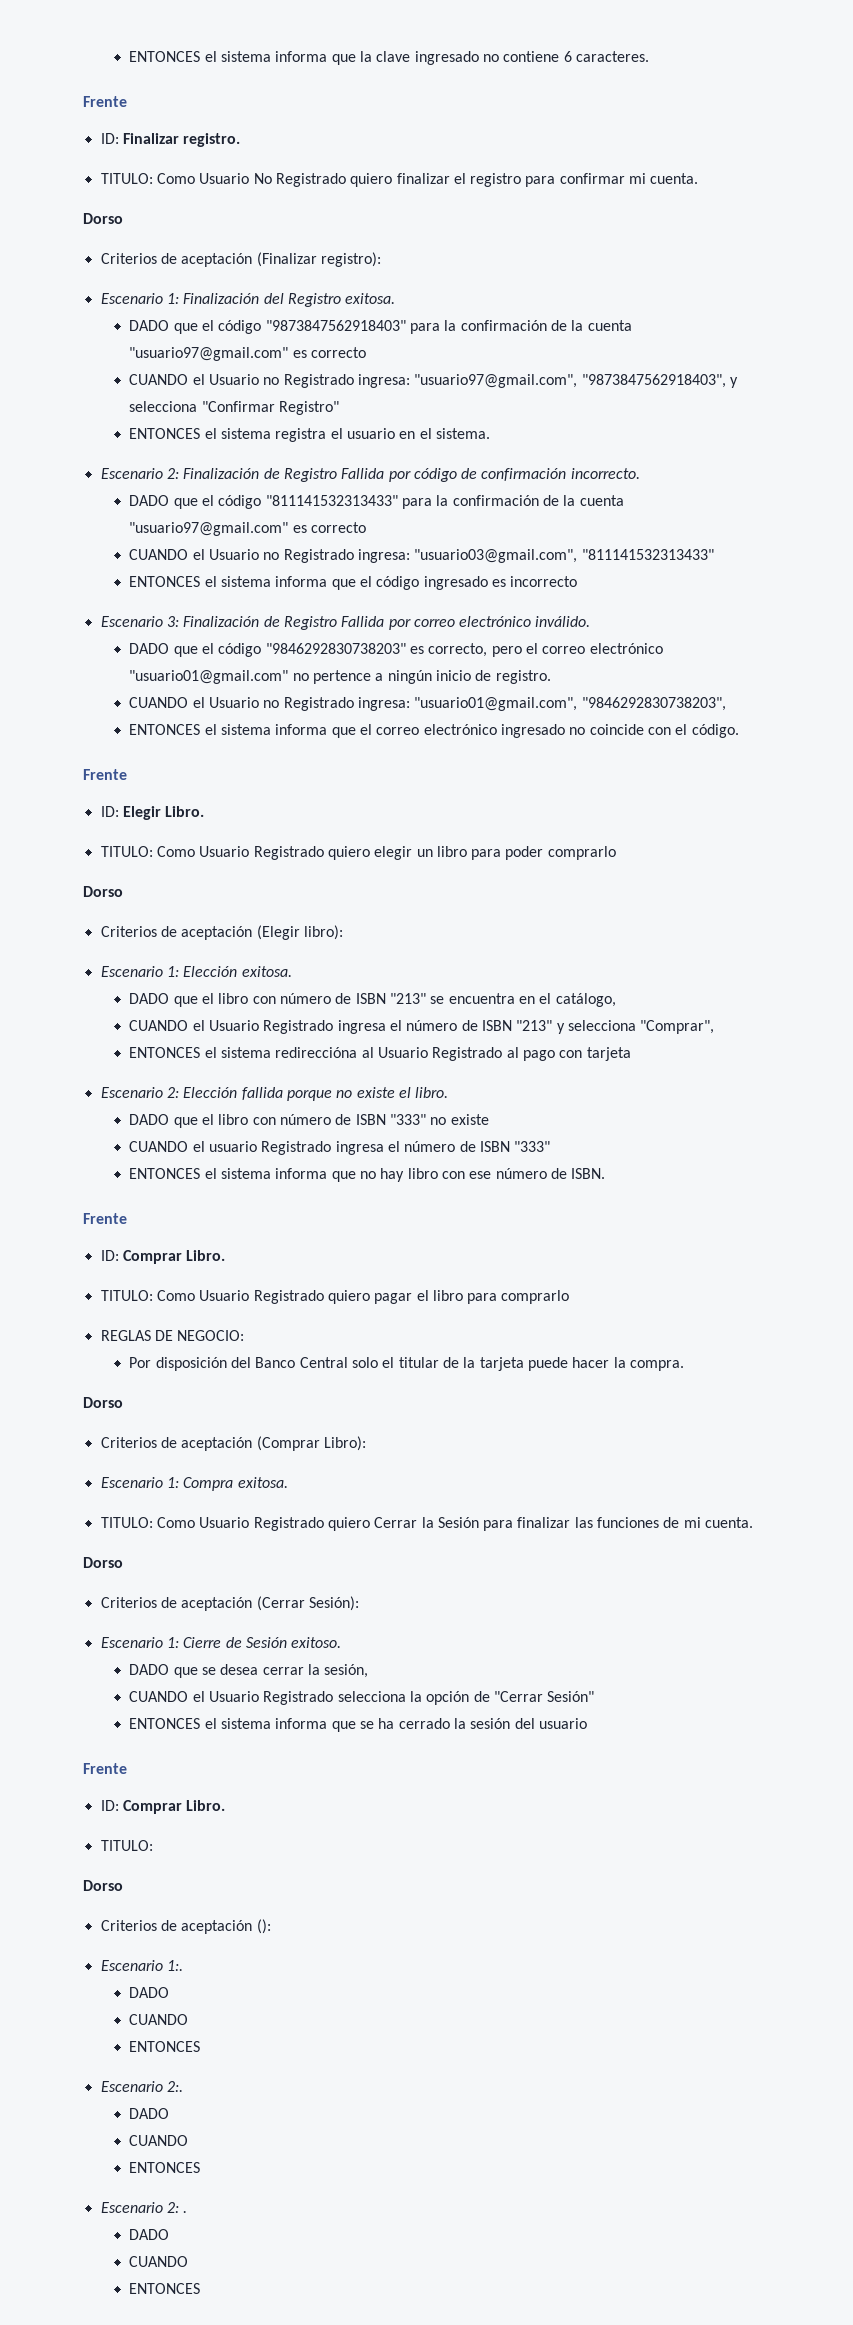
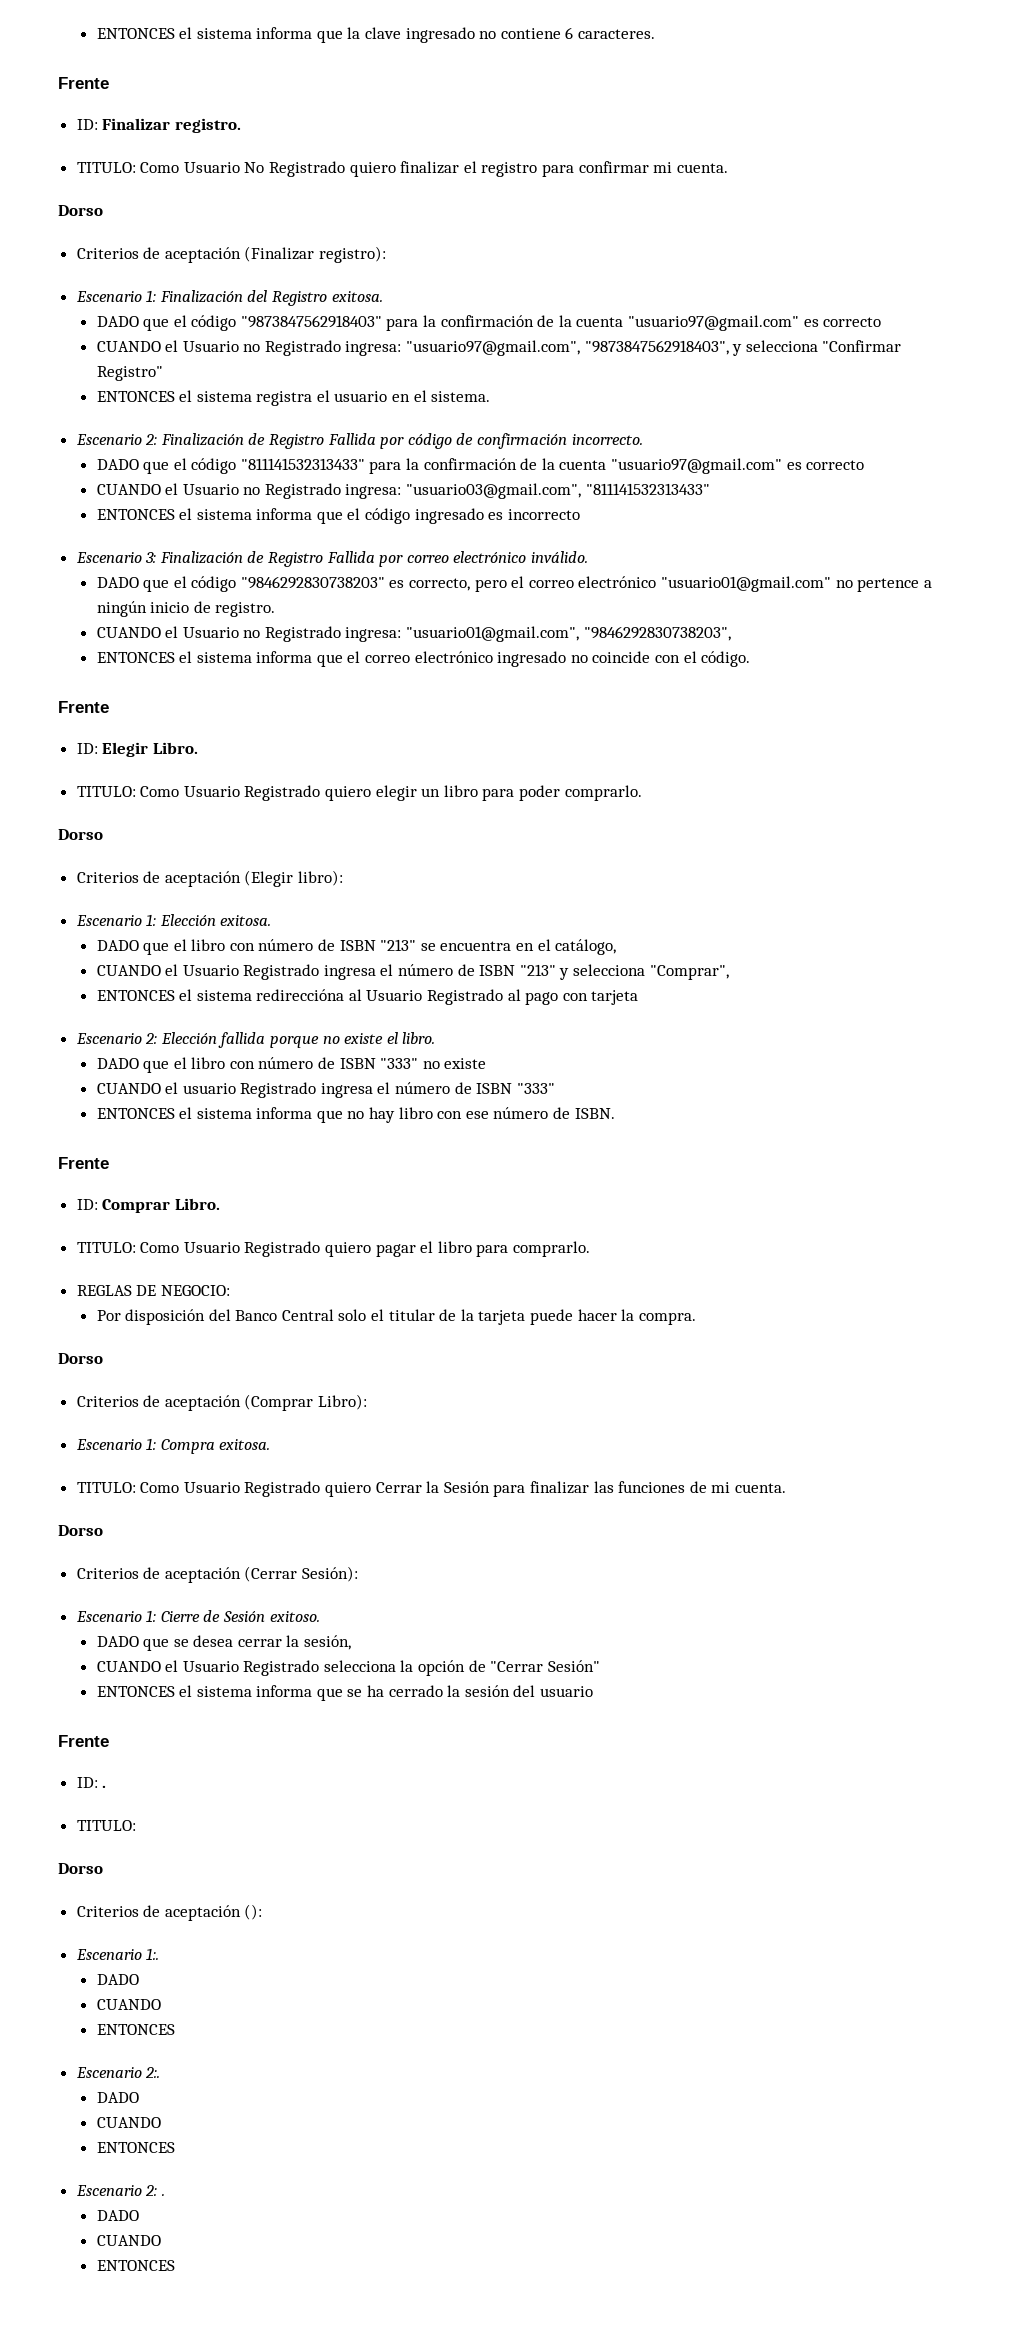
[547,846,616,860] comprarlo -> [564,785,642,801] comprarlo.
[501,1290,570,1304] comprarlo -> [513,1241,591,1257] comprarlo.
[122,1800,226,1814] Comprar Libro. -> [102,1785,107,1788] .

